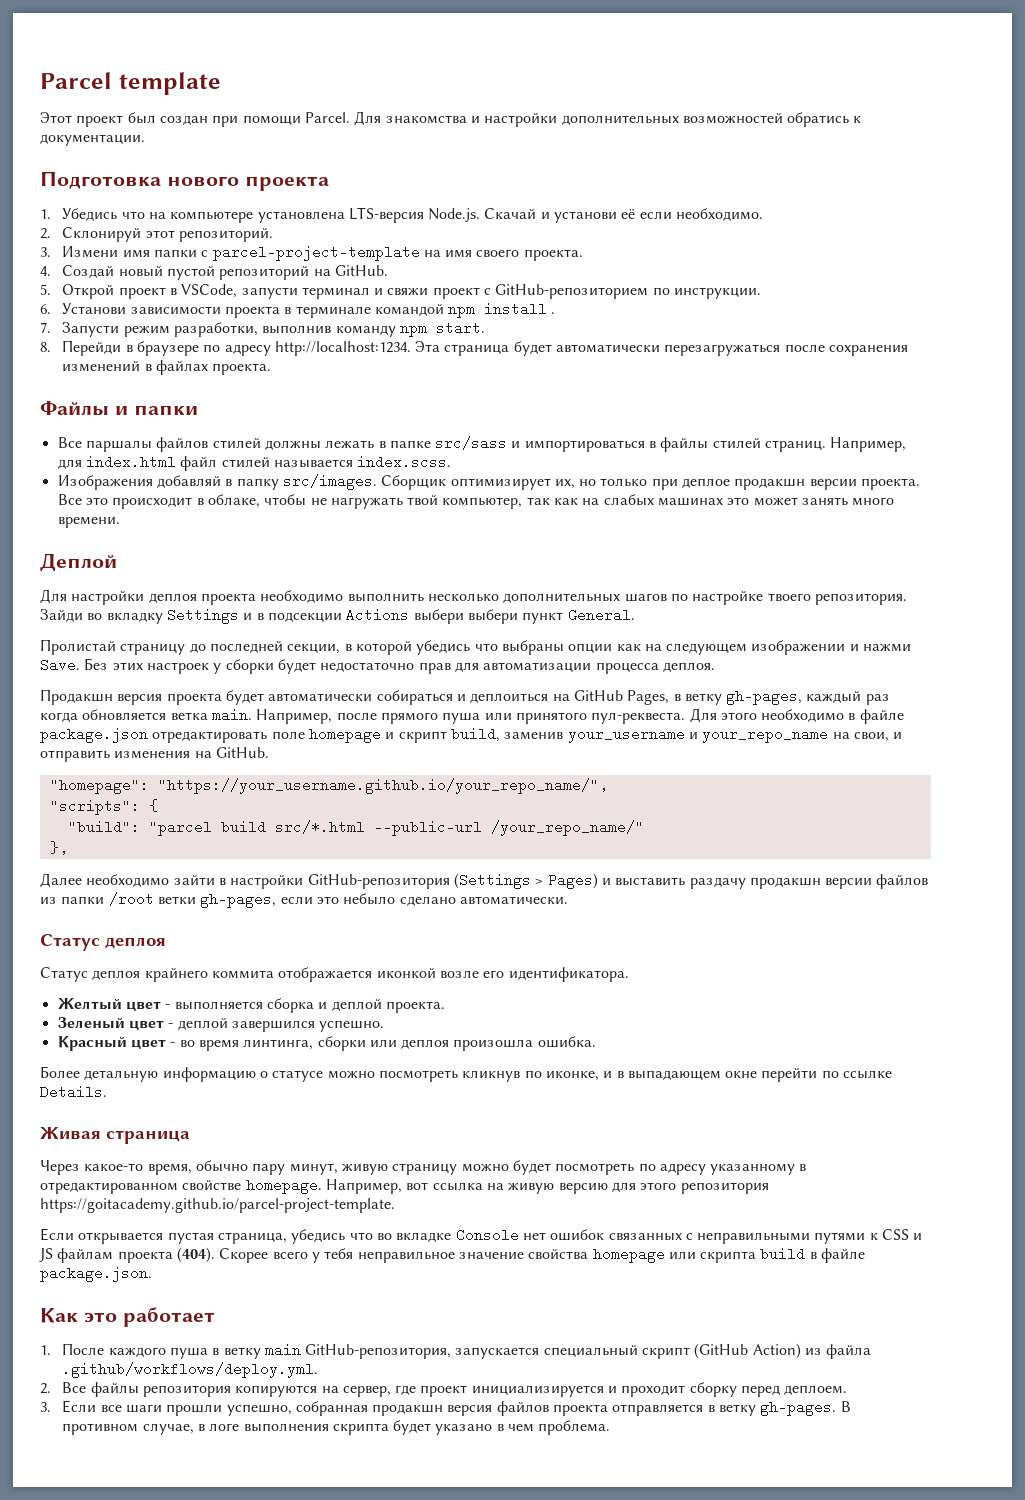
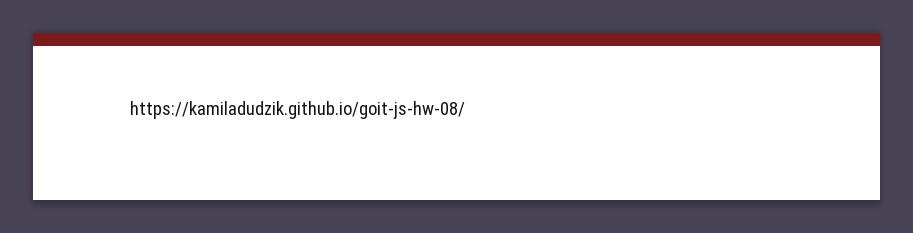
[40,72,221,95] [40,111,862,127] [40,134,145,146] [40,171,329,191] [40,207,764,223] [40,227,273,242] [40,245,583,261] [40,265,388,280] [40,284,762,299] [40,302,556,318] [40,321,485,337] [40,340,909,356] [62,360,272,375] [40,401,198,416] [57,436,907,452] [57,455,452,471] [57,474,921,490] [57,494,895,509] [57,516,120,528] [40,553,117,571] [40,589,907,605] [40,608,635,624] [40,639,912,655] [40,658,715,674] [40,689,890,705] [40,708,904,724] [40,727,903,743] [40,747,269,762] [49,778,608,794] [49,799,158,815] [67,820,644,836] [49,841,68,855] [40,873,929,889] [40,892,568,908] [40,934,166,951] [40,967,629,982] [57,998,445,1013] [57,1017,385,1032] [57,1036,596,1051] [40,1066,893,1082] [40,1085,107,1099] [40,1127,190,1144] [40,1160,807,1175] [40,1178,769,1194] [40,1198,395,1213] [40,1228,923,1244] [39,1247,866,1263] [40,1266,152,1282] [40,1307,215,1327] [40,1343,872,1359] [62,1362,319,1378] [40,1382,848,1397] [40,1400,851,1416] [62,1420,611,1435] Parcel template // Этот проект был создан при помощи Parcel. Для знакомства и настройки дополнительных возможностей обратись к документации. // Подготовка нового проекта // 1. Убедись что на компьютере установлена LTS-версия Node.js. Скачай и установи её если необходимо. // 2. Склонируй этот репозиторий. // 3. Измени имя папки с parcel-project-template на имя своего проекта. // 4. Создай новый пустой репозиторий на GitHub. // 5. Открой проект в VSCode, запусти терминал и свяжи проект с GitHub-репозиторием по инструкции. // 6. Установи зависимости проекта в терминале командой npm install . // 7. Запусти режим разработки, выполнив команду npm start. // 8. Перейди в браузере по адресу http://localhost:1234. Эта страница будет автоматически перезагружаться после сохранения изменений в файлах проекта. // Файлы и папки // Все паршалы файлов стилей должны лежать в папке src/sass и импортироваться в файлы стилей страниц. Например, для index.html файл стилей называется index.scss. // Изображения добавляй в папку src/images. Сборщик оптимизирует их, но только при деплое продакшн версии проекта. Все это происходит в облаке, чтобы не нагружать твой компьютер, так как на слабых машинах это может занять много времени. // Деплой // Для настройки деплоя проекта необходимо выполнить несколько дополнительных шагов по настройке твоего репозитория. Зайди во вкладку Settings и в подсекции Actions выбери выбери пункт General. // Пролистай страницу до последней секции, в которой убедись что выбраны опции как на следующем изображении и нажми Save. Без этих настроек у сборки будет недостаточно прав для автоматизации процесса деплоя. // Продакшн версия проекта будет автоматически собираться и деплоиться на GitHub Pages, в ветку gh-pages, каждый раз когда обновляется ветка main. Например, после прямого пуша или принятого пул-реквеста. Для этого необходимо в файле package.json отредактировать поле homepage и скрипт build, заменив your_username и your_repo_name на свои, и отправить изменения на GitHub. // "homepage": "https://your_username.github.io/your_repo_name/", // "scripts": { // "build": "parcel build src/*.html --public-url /your_repo_name/" // }, // Далее необходимо зайти в настройки GitHub-репозитория (Settings > Pages) и выставить раздачу продакшн версии файлов из папки /root ветки gh-pages, если это небыло сделано автоматически. // Статус деплоя // Статус деплоя крайнего коммита отображается иконкой возле его идентификатора. // Желтый цвет - выполняется сборка и деплой проекта. // Зеленый цвет - деплой завершился успешно. // Красный цвет - во время линтинга, сборки или деплоя произошла ошибка. // Более детальную информацию о статусе можно посмотреть кликнув по иконке, и в выпадающем окне перейти по ссылке Details. // Живая страница // Через какое-то время, обычно пару минут, живую страницу можно будет посмотреть по адресу указанному в отредактированном свойстве homepage. Например, вот ссылка на живую версию для этого репозитория https://goitacademy.github.io/parcel-project-template. // Если открывается пустая страница, убедись что во вкладке Console нет ошибок связанных с неправильными путями к CSS и JS файлам проекта (404). Скорее всего у тебя неправильное значение свойства homepage или скрипта build в файле package.json. // Как это работает // 1. После каждого пуша в ветку main GitHub-репозитория, запускается специальный скрипт (GitHub Action) из файла .github/workflows/deploy.yml. // 2. Все файлы репозитория копируются на сервер, где проект инициализируется и проходит сборку перед деплоем. // 3. Если все шаги прошли успешно, собранная продакшн версия файлов проекта отправляется в ветку gh-pages. В противном случае, в логе выполнения скрипта будет указано в чем проблема. -> [130,101,465,119] https://kamiladudzik.github.io/goit-js-hw-08/

